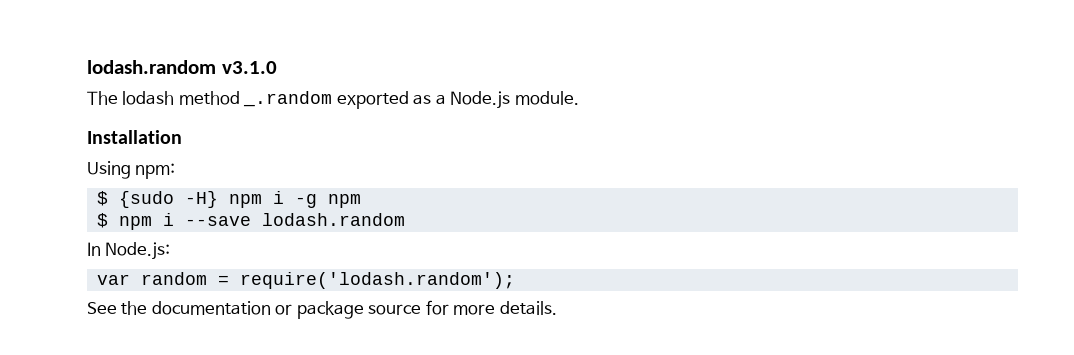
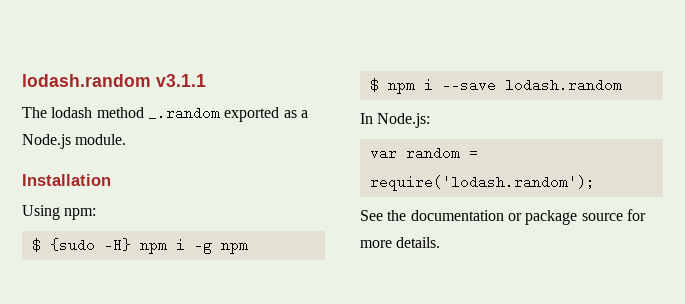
[87,60,277,74] lodash.random v3.1.0 -> [22,74,206,87] lodash.random v3.1.1

